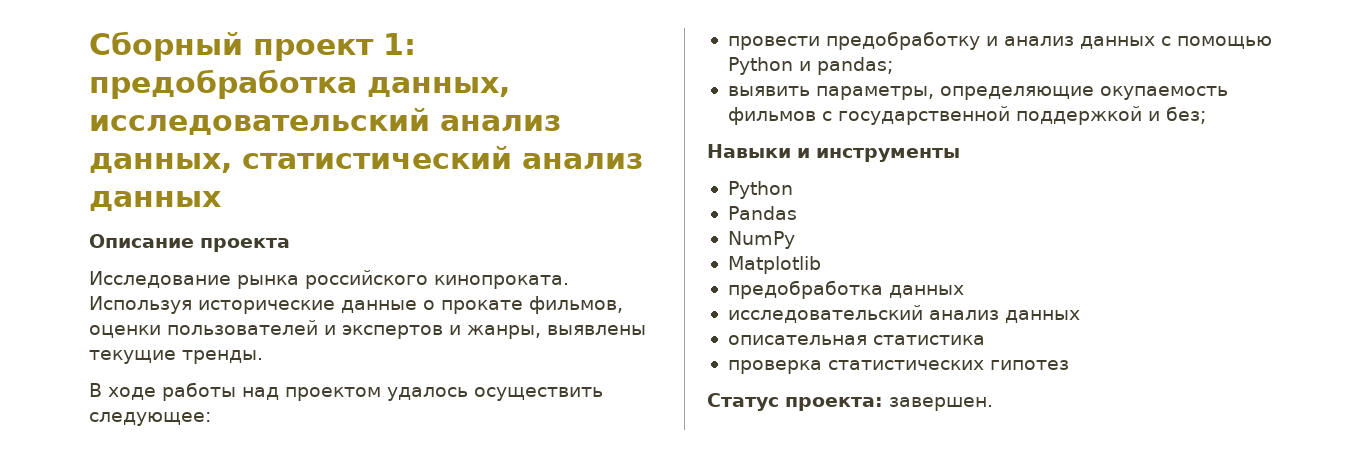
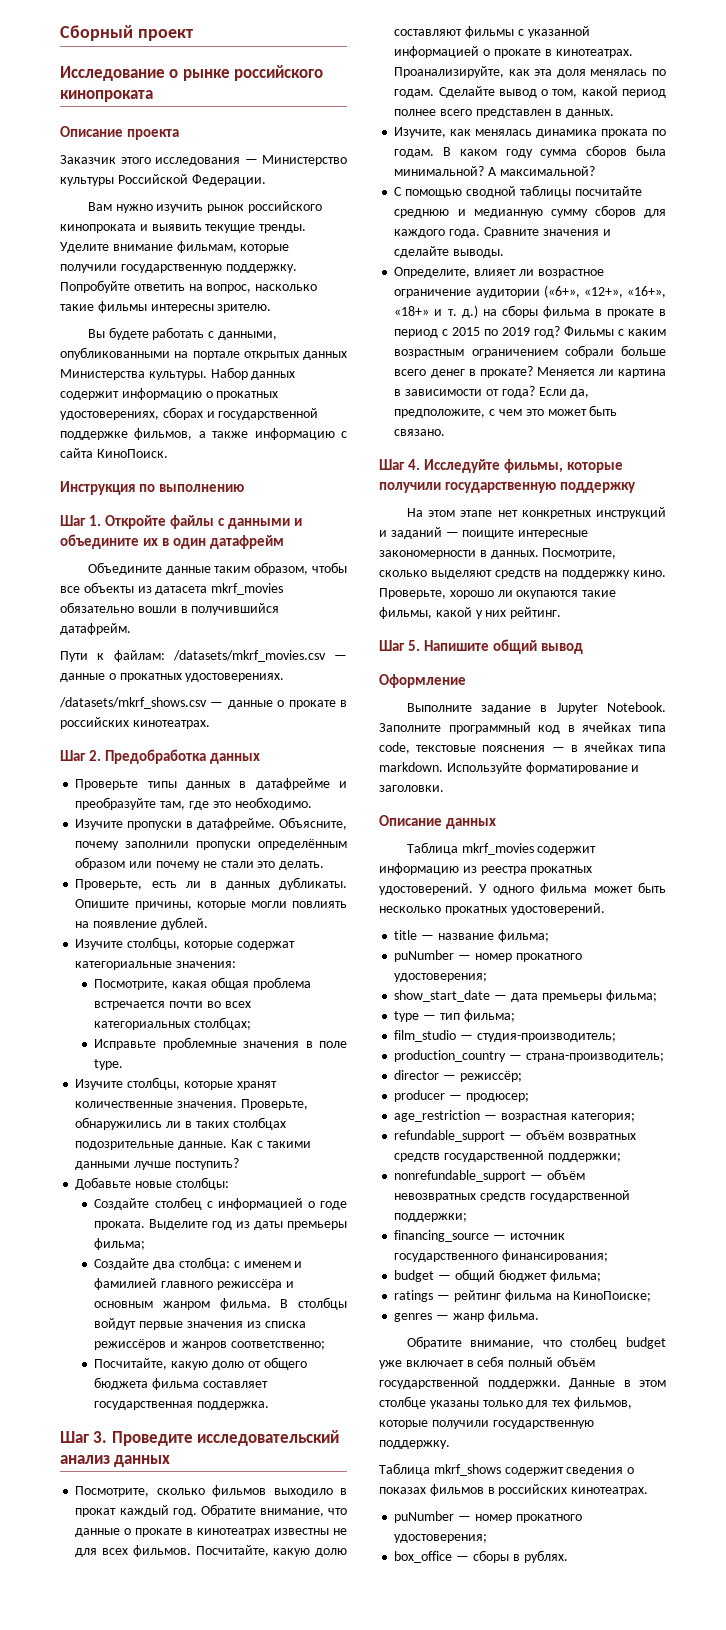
[383,33,416,55] [89,69,510,99] [89,108,561,135] [89,146,643,173] [89,191,221,211] [89,234,290,252] [89,270,569,289] [89,296,623,314] [89,320,646,339] [89,350,263,364] [89,382,603,401] [89,412,211,426] [727,31,1272,50] [727,57,893,75] [727,86,1228,100] [727,106,1206,125] [707,144,960,162] [727,181,793,199] [727,206,797,220] [727,231,795,249] [727,256,821,274] [727,280,964,299] [727,305,1080,323] [727,335,985,345] [727,360,1069,374] [707,393,993,411] 1: предобработка данных, исследовательский анализ данных, статистический анализ данных // Описание проекта // Исследование рынка российского кинопроката. Используя исторические данные о прокате фильмов, оценки пользователей и экспертов и жанры, выявлены текущие тренды. // В ходе работы над проектом удалось осуществить следующее: // провести предобработку и анализ данных с помощью Python и pandas; // выявить параметры, определяющие окупаемость фильмов с государственной поддержкой и без; // Навыки и инструменты // Python // Pandas // NumPy // Matplotlib // предобработка данных // исследовательский анализ данных // описательная статистика // проверка статистических гипотез // Статус проекта: завершен. -> [60,65,324,81] [60,90,153,102] [60,126,180,140] [60,155,347,166] [60,174,266,186] [87,201,322,213] [60,224,307,233] [60,241,290,253] [60,264,297,273] [60,280,318,293] [60,301,272,313] [87,327,277,340] [60,347,347,360] [60,367,296,380] [60,388,279,400] [60,407,319,420] [60,428,347,440] [60,448,168,458] [60,481,245,495] [60,515,303,529] [60,534,285,549] [87,562,347,575] [60,582,284,595] [60,602,280,615] [60,623,131,635] [60,650,347,662] [60,673,285,682] [59,697,347,709] [60,717,210,729] [60,749,261,764] [75,778,347,790] [75,797,312,810] [75,817,347,830] [75,839,347,850] [75,857,325,870] [75,877,347,890] [75,899,347,910] [75,917,208,930] [75,937,295,950] [75,961,237,970] [94,977,311,990] [94,1001,251,1010] [94,1017,252,1030] [94,1037,347,1050] [94,1059,124,1070] [75,1077,277,1090] [75,1099,308,1110] [75,1117,286,1130] [75,1139,311,1150] [75,1158,239,1170] [75,1177,229,1190] [94,1197,347,1210] [94,1219,347,1230] [94,1238,146,1250] [94,1257,303,1270] [94,1278,294,1290] [94,1297,347,1310] [94,1318,306,1330] [94,1339,325,1350] [94,1357,307,1370] [94,1377,269,1390] [94,1401,270,1410] [60,1430,340,1446] [60,1455,171,1467] [75,1485,347,1497] [75,1504,347,1517] [75,1528,348,1537] [75,1545,347,1557] [394,26,590,38] [394,46,633,58] [394,66,666,78] [394,86,666,98] [394,109,614,118] [394,127,666,138] [394,145,666,158] [394,166,595,176] [394,185,642,198] [394,205,666,218] [394,227,611,238] [394,246,505,258] [394,267,604,278] [394,285,666,298] [394,305,666,318] [394,326,666,338] [394,345,666,358] [394,366,666,378] [394,386,590,398] [394,405,618,418] [394,429,446,436] [379,459,624,473] [379,482,637,493] [406,507,666,519] [379,527,589,539] [379,548,617,559] [379,570,666,579] [379,588,617,599] [379,607,562,619] [379,639,584,654] [379,674,466,688] [406,702,666,714] [379,722,666,734] [379,742,666,754] [379,762,640,774] [379,785,444,792] [379,815,497,829] [406,842,597,855] [379,863,593,875] [379,882,666,895] [379,903,605,915] [394,930,549,942] [394,950,582,962] [394,973,488,982] [394,990,657,1002] [394,1010,515,1022] [394,1030,616,1042] [394,1050,664,1062] [394,1070,522,1082] [394,1090,529,1102] [394,1110,635,1122] [394,1129,636,1142] [394,1150,621,1162] [394,1169,585,1182] [394,1190,630,1202] [394,1213,468,1222] [394,1230,565,1242] [394,1250,609,1262] [394,1269,601,1282] [394,1290,652,1302] [394,1310,539,1322] [406,1336,666,1349] [379,1356,595,1369] [379,1377,666,1389] [379,1396,632,1409] [379,1420,594,1429] [379,1440,450,1449] [379,1463,635,1476] [379,1484,649,1496] [394,1511,582,1523] [394,1534,488,1543] [394,1550,568,1563] // Исследование о рынке российского кинопроката // Описание проекта // Заказчик этого исследования — Министерство культуры Российской Федерации. // Вам нужно изучить рынок российского кинопроката и выявить текущие тренды. Уделите внимание фильмам, которые получили государственную поддержку. Попробуйте ответить на вопрос, насколько такие фильмы интересны зрителю. // Вы будете работать с данными, опубликованными на портале открытых данных Министерства культуры. Набор данных содержит информацию о прокатных удостоверениях, сборах и государственной поддержке фильмов, а также информацию с сайта КиноПоиск. // Инструкция по выполнению // Шаг 1. Откройте файлы с данными и объедините их в один датафрейм // Объедините данные таким образом, чтобы все объекты из датасета mkrf_movies обязательно вошли в получившийся датафрейм. // Пути к файлам: /datasets/mkrf_movies.csv — данные о прокатных удостоверениях. // /datasets/mkrf_shows.csv — данные о прокате в российских кинотеатрах. // Шаг 2. Предобработка данных // Проверьте типы данных в датафрейме и преобразуйте там, где это необходимо. // Изучите пропуски в датафрейме. Объясните, почему заполнили пропуски определённым образом или почему не стали это делать. // Проверьте, есть ли в данных дубликаты. Опишите причины, которые могли повлиять на появление дублей. // Изучите столбцы, которые содержат категориальные значения: // Посмотрите, какая общая проблема встречается почти во всех категориальных столбцах; // Исправьте проблемные значения в поле type. // Изучите столбцы, которые хранят количественные значения. Проверьте, обнаружились ли в таких столбцах подозрительные данные. Как с такими данными лучше поступить? // Добавьте новые столбцы: // Создайте столбец с информацией о годе проката. Выделите год из даты премьеры фильма; // Создайте два столбца: с именем и фамилией главного режиссёра и основным жанром фильма. В столбцы войдут первые значения из списка режиссёров и жанров соответственно; // Посчитайте, какую долю от общего бюджета фильма составляет государственная поддержка. // Шаг 3. Проведите исследовательский анализ данных // Посмотрите, сколько фильмов выходило в прокат каждый год. Обратите внимание, что данные о прокате в кинотеатрах известны не для всех фильмов. Посчитайте, какую долю составляют фильмы с указанной информацией о прокате в кинотеатрах. Проанализируйте, как эта доля менялась по годам. Сделайте вывод о том, какой период полнее всего представлен в данных. // Изучите, как менялась динамика проката по годам. В каком году сумма сборов была минимальной? А максимальной? // С помощью сводной таблицы посчитайте среднюю и медианную сумму сборов для каждого года. Сравните значения и сделайте выводы. // Определите, влияет ли возрастное ограничение аудитории («6+», «12+», «16+», «18+» и т. д.) на сборы фильма в прокате в период с 2015 по 2019 год? Фильмы с каким возрастным ограничением собрали больше всего денег в прокате? Меняется ли картина в зависимости от года? Если да, предположите, с чем это может быть связано. // Шаг 4. Исследуйте фильмы, которые получили государственную поддержку // На этом этапе нет конкретных инструкций и заданий — поищите интересные закономерности в данных. Посмотрите, сколько выделяют средств на поддержку кино. Проверьте, хорошо ли окупаются такие фильмы, какой у них рейтинг. // Шаг 5. Напишите общий вывод // Оформление // Выполните задание в Jupyter Notebook. Заполните программный код в ячейках типа code, текстовые пояснения — в ячейках типа markdown. Используйте форматирование и заголовки. // Описание данных // Таблица mkrf_movies содержит информацию из реестра прокатных удостоверений. У одного фильма может быть несколько прокатных удостоверений. // title — название фильма; // puNumber — номер прокатного удостоверения; // show_start_date — дата премьеры фильма; // type — тип фильма; // film_studio — студия-производитель; // production_country — страна-производитель; // director — режиссёр; // producer — продюсер; // age_restriction — возрастная категория; // refundable_support — объём возвратных средств государственной поддержки; // nonrefundable_support — объём невозвратных средств государственной поддержки; // financing_source — источник государственного финансирования; // budget — общий бюджет фильма; // ratings — рейтинг фильма на КиноПоиске; // genres — жанр фильма. // Обратите внимание, что столбец budget уже включает в себя полный объём государственной поддержки. Данные в этом столбце указаны только для тех фильмов, которые получили государственную поддержку. // Таблица mkrf_shows содержит сведения о показах фильмов в российских кинотеатрах. // puNumber — номер прокатного удостоверения; // box_office — сборы в рублях.

